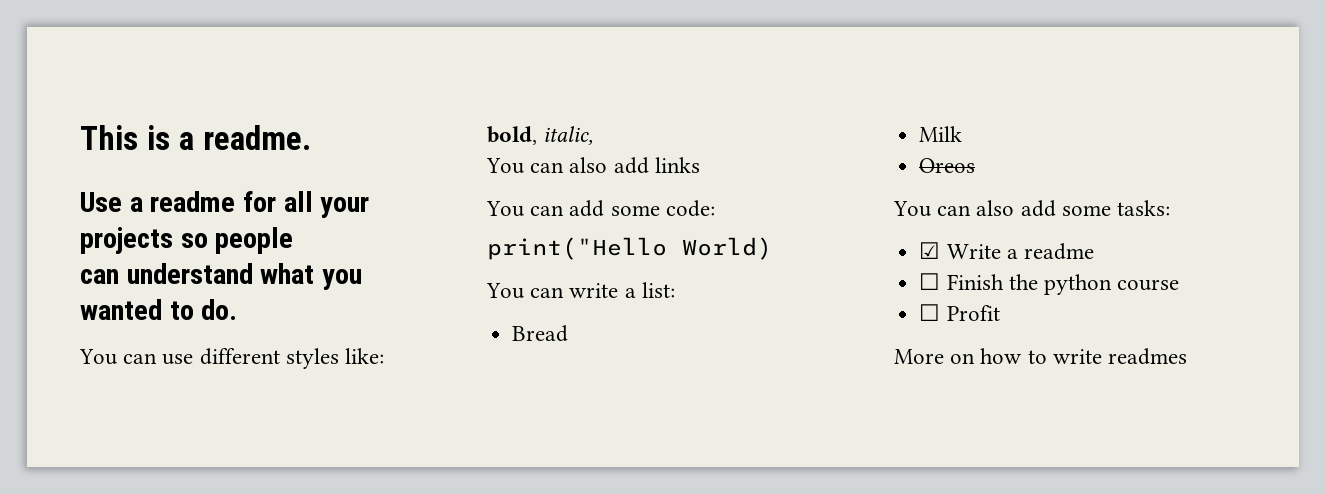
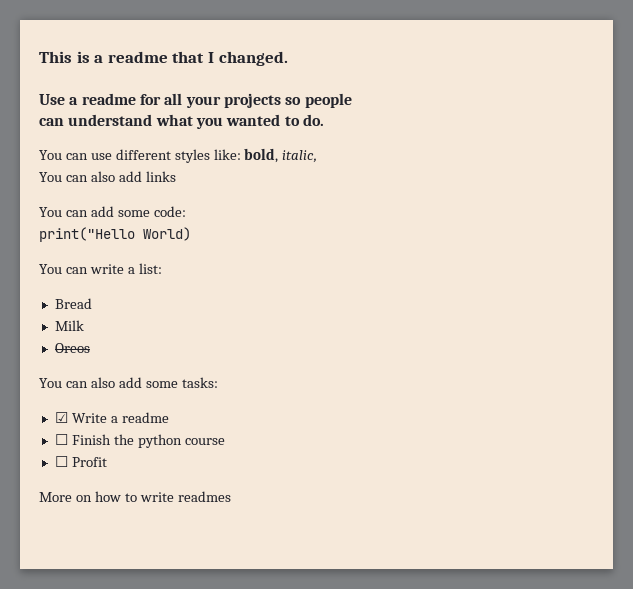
[202,125,311,150] readme. -> [107,51,288,66] readme that I changed.

